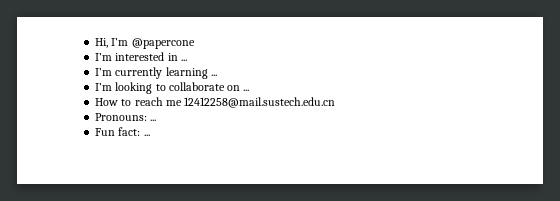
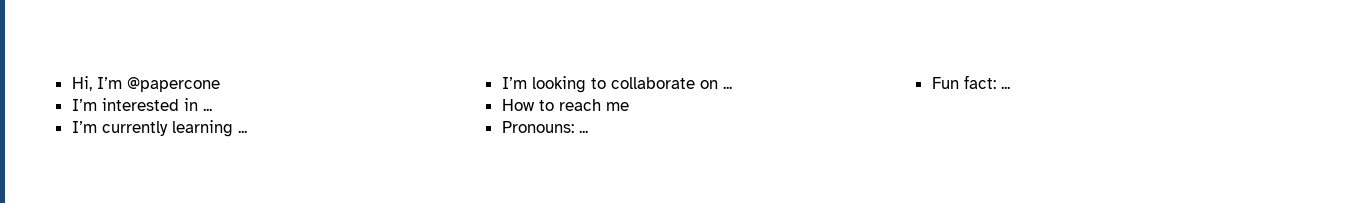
[184,97,336,108] 12412258@mail.sustech.edu.cn -> (629, 106) none

